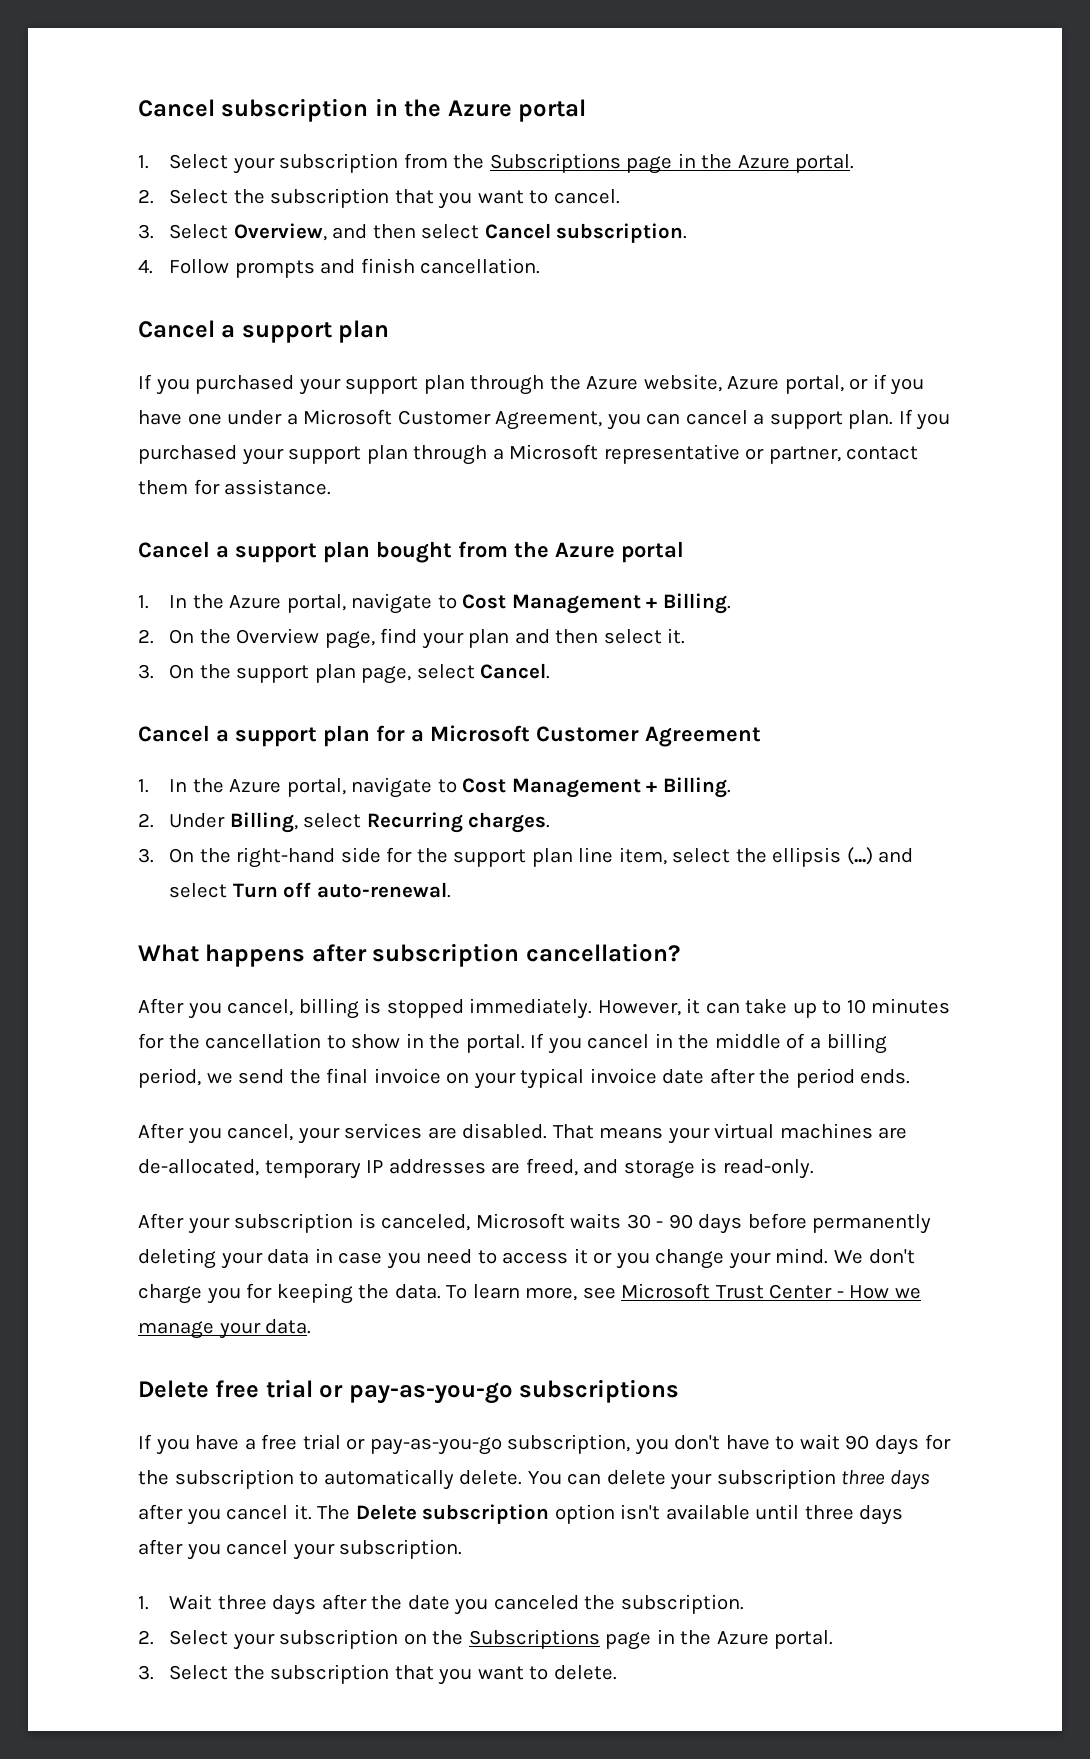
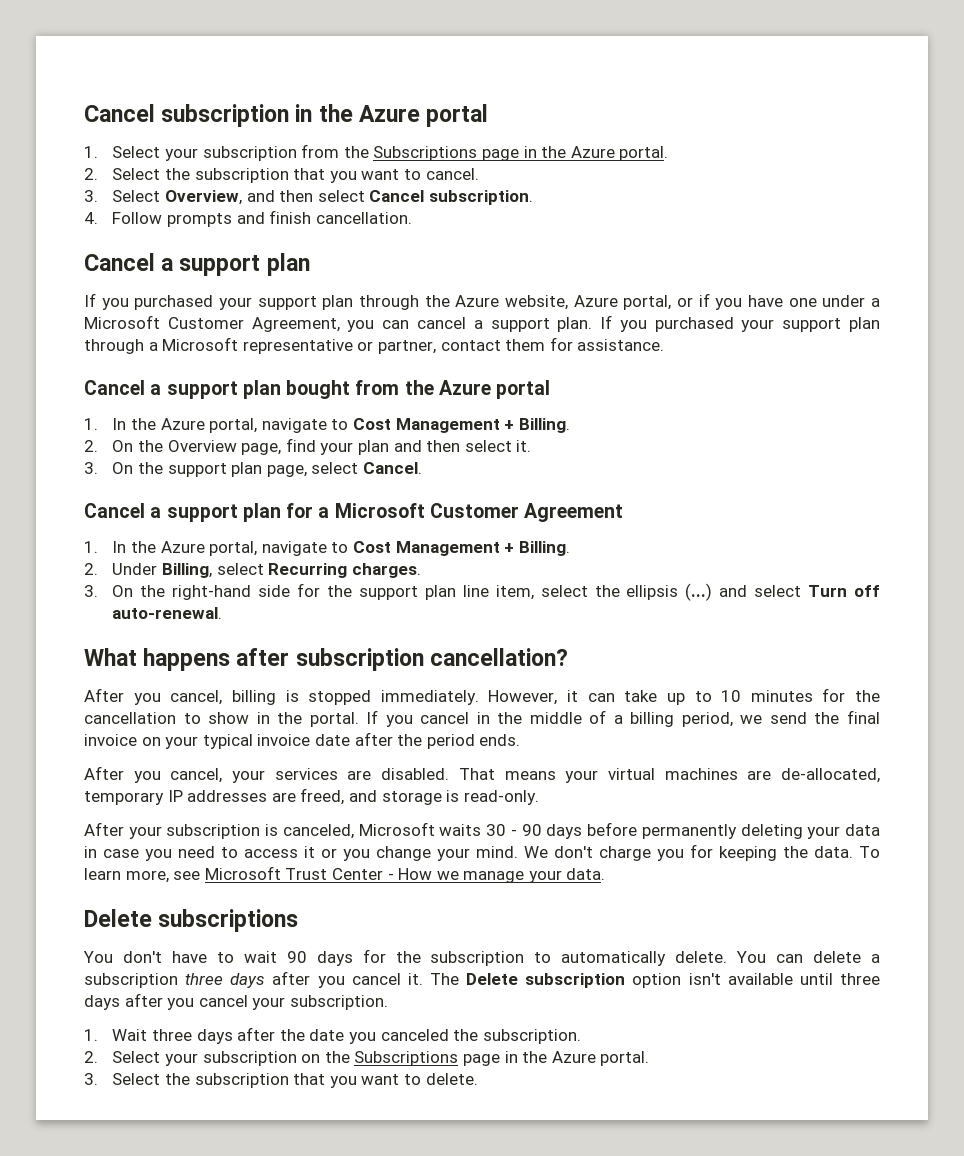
[215,1379,680,1404] [138,1434,669,1455] free trial or pay-as-you-go subscriptions // If you have a free trial or pay-as-you-go subscription, you -> [158,909,299,932] [83,951,113,963] subscriptions // You
[670,1473,713,1490] your -> [871,954,880,963] a

